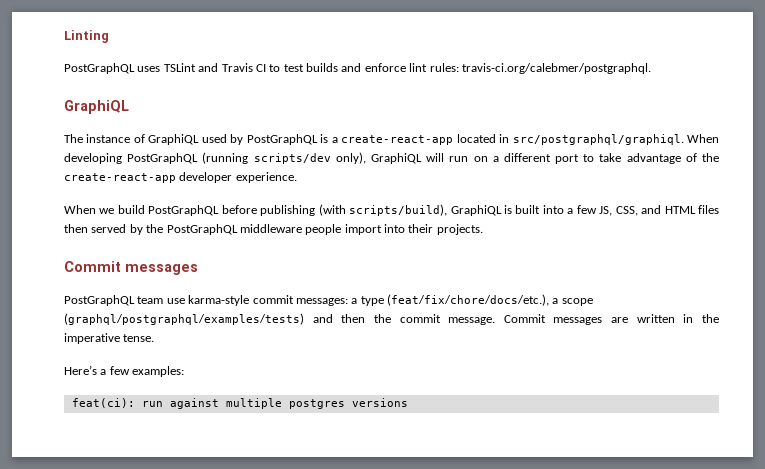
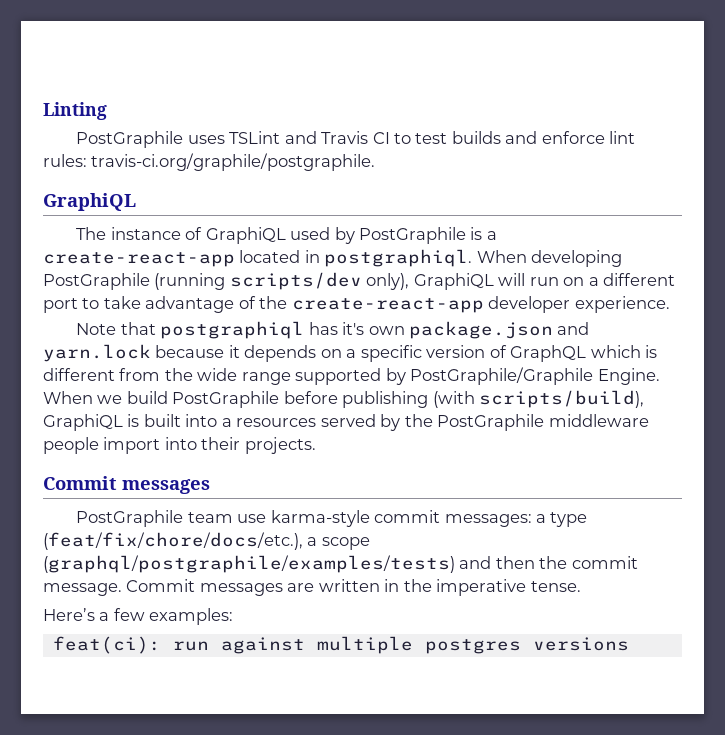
[64,63,135,74] PostGraphQL -> [76,131,184,148] PostGraphile
[461,63,651,74] travis-ci.org/calebmer/postgraphql. -> [91,153,376,171] travis-ci.org/graphile/postgraphile.
[246,134,318,145] PostGraphQL -> [359,227,467,244] PostGraphile
[512,134,684,145] src/postgraphql/graphiql. -> [324,249,473,267] postgraphiql.
[127,153,199,164] PostGraphQL -> [43,273,150,290] PostGraphile
(297, 177) none -> [76,321,590,339] [43,344,658,362] [43,367,660,385] Note that postgraphiql has it's own package.json and yarn.lock because it depends on a specific version of GraphQL which is different from the wide range supported by PostGraphile/Graphile Engine.
[148,205,220,216] PostGraphQL -> [172,391,280,408] PostGraphile
[576,205,720,216] [64,224,88,233] few JS, CSS, and HTML files then -> [236,418,317,427] resources
[166,224,238,235] PostGraphQL -> [437,414,545,431] PostGraphile
[64,295,135,306] PostGraphQL -> [76,510,184,527] PostGraphile
[64,313,304,325] (graphql/postgraphql/examples/tests) -> [43,555,455,573] (graphql/postgraphile/examples/tests)

